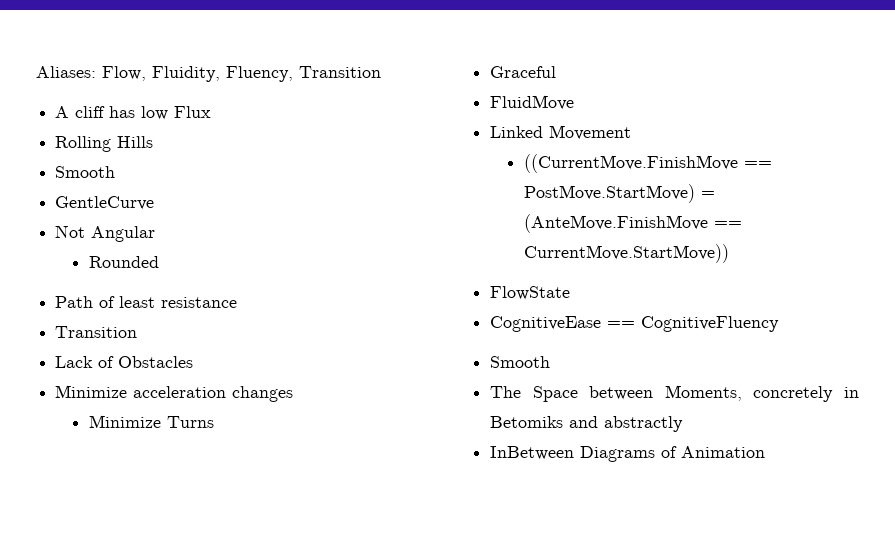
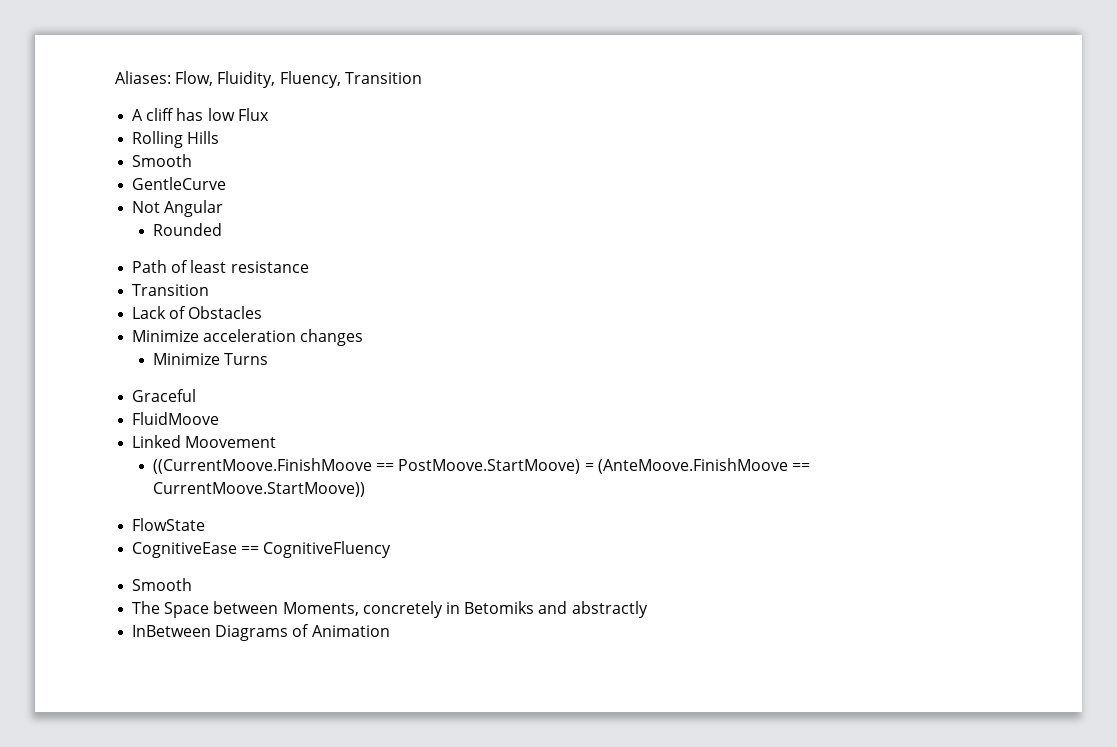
[490,95,575,110] FluidMove -> [132,412,220,425] FluidMoove
[549,125,632,140] [524,154,773,173] [524,184,716,203] [524,214,743,233] [524,244,730,263] Movement // ((CurrentMove.FinishMove == PostMove.StartMove) = (AnteMove.FinishMove == CurrentMove.StartMove)) -> [185,436,277,448] [153,458,811,474] [153,482,366,497] Moovement // ((CurrentMoove.FinishMoove == PostMoove.StartMoove) = (AnteMoove.FinishMoove == CurrentMoove.StartMoove))

